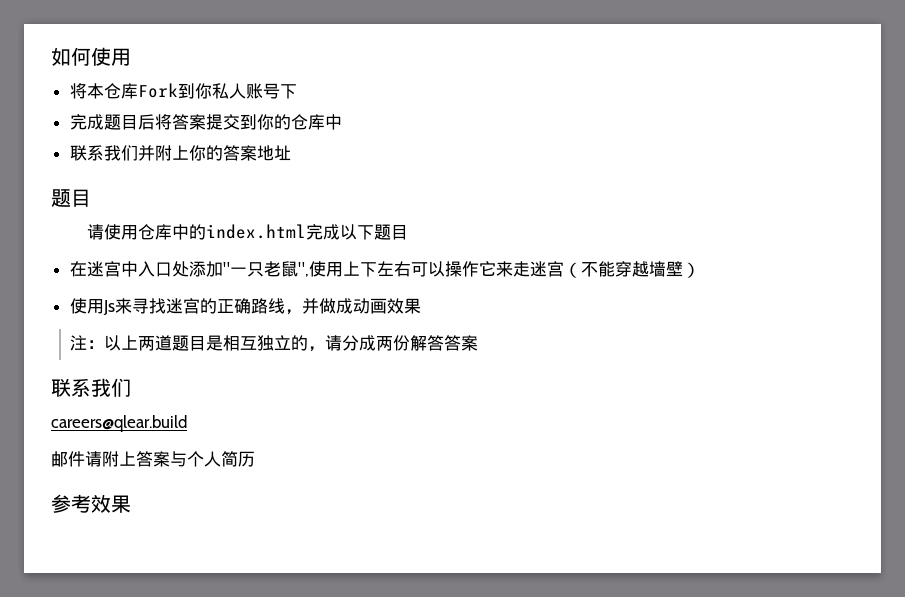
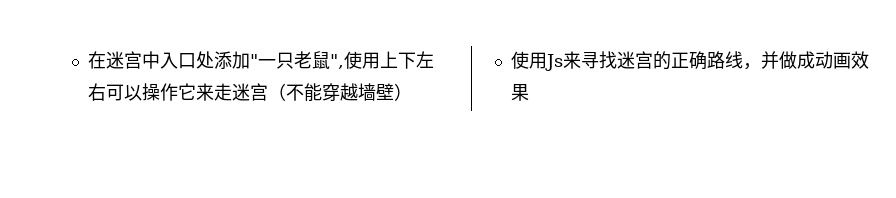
[51,47,131,66] [69,83,297,99] [69,114,342,130] [69,145,291,161] [51,189,91,207] [86,224,408,240] 如何使用 // 将本仓库Fork到你私人账号下 // 完成题目后将答案提交到你的仓库中 // 联系我们并附上你的答案地址 // 题目 // 请使用仓库中的index.html完成以下题目 // -> (87, 60) none
[70,335,479,352] [51,378,131,397] [51,415,187,432] [51,451,255,467] [51,494,131,513] // 注：以上两道题目是相互独立的，请分成两份解答答案 // 联系我们 // careers@qlear.build // 邮件请附上答案与个人简历 // 参考效果 -> (529, 92) none

